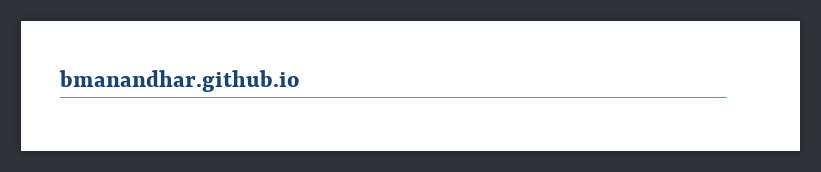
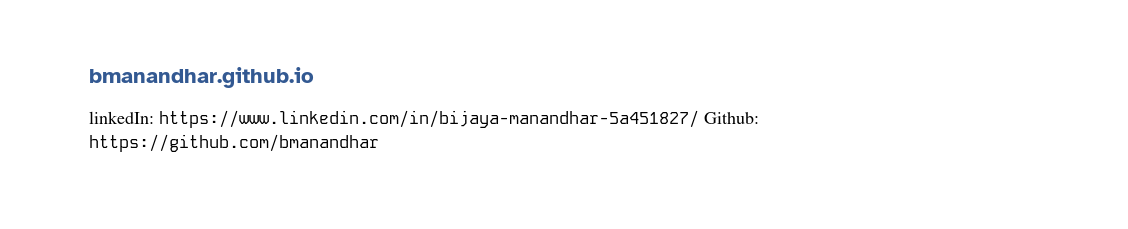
(299, 81) none -> [89,110,759,128] [89,134,379,152] // linkedIn: https://www.linkedin.com/in/bijaya-manandhar-5a451827/ Github: https://github.com/bmanandhar

